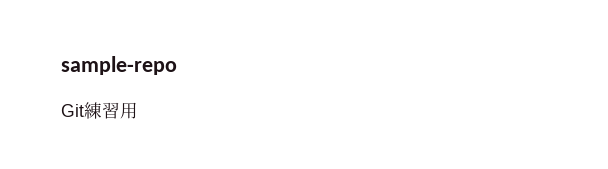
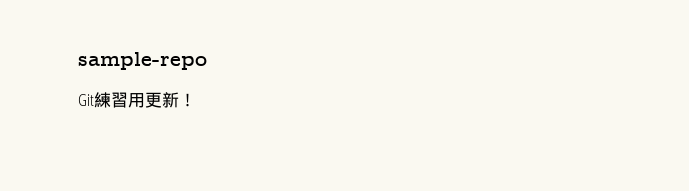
(138, 110) none -> [145,92,196,108] 更新！

